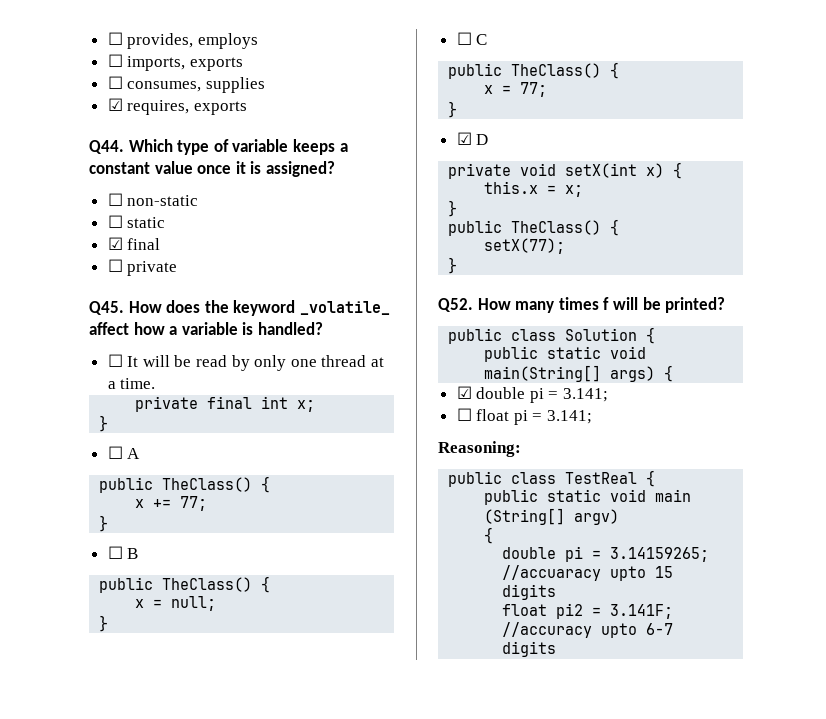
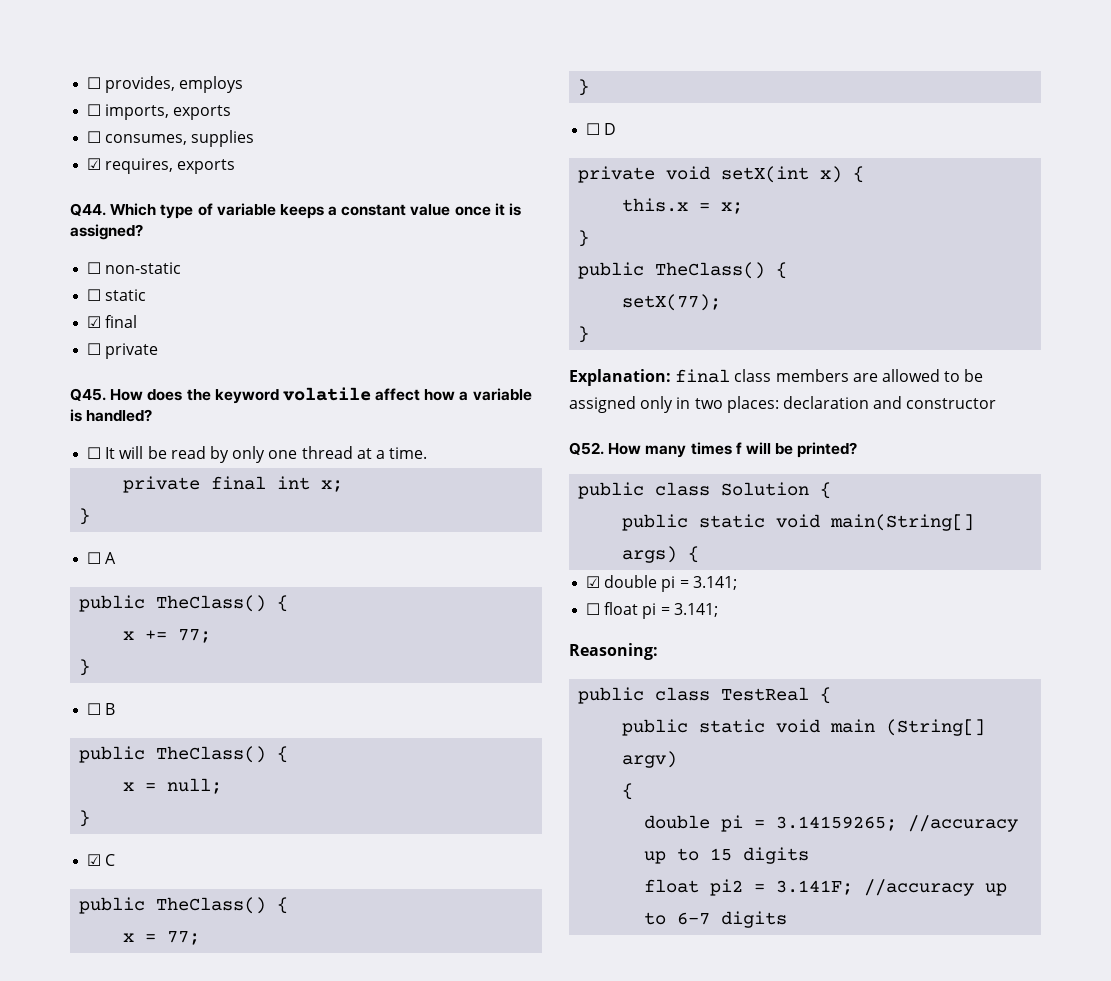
[299,301,390,315] _volatile_ -> [282,387,371,401] volatile
[456,32,472,45] ☐ -> [87,854,102,866] ☑
[456,132,472,145] ☑ -> [586,123,601,135] ☐
(458, 265) none -> [569,369,984,386] [569,396,997,413] // Explanation: final class members are allowed to be assigned only in two places: declaration and constructor
[502,565,647,581] //accuaracy upto -> [908,815,1019,832] [644,848,700,864] //accuracy up to
[601,623,638,638] upto -> [985,883,1008,896] [644,912,667,925] up to

